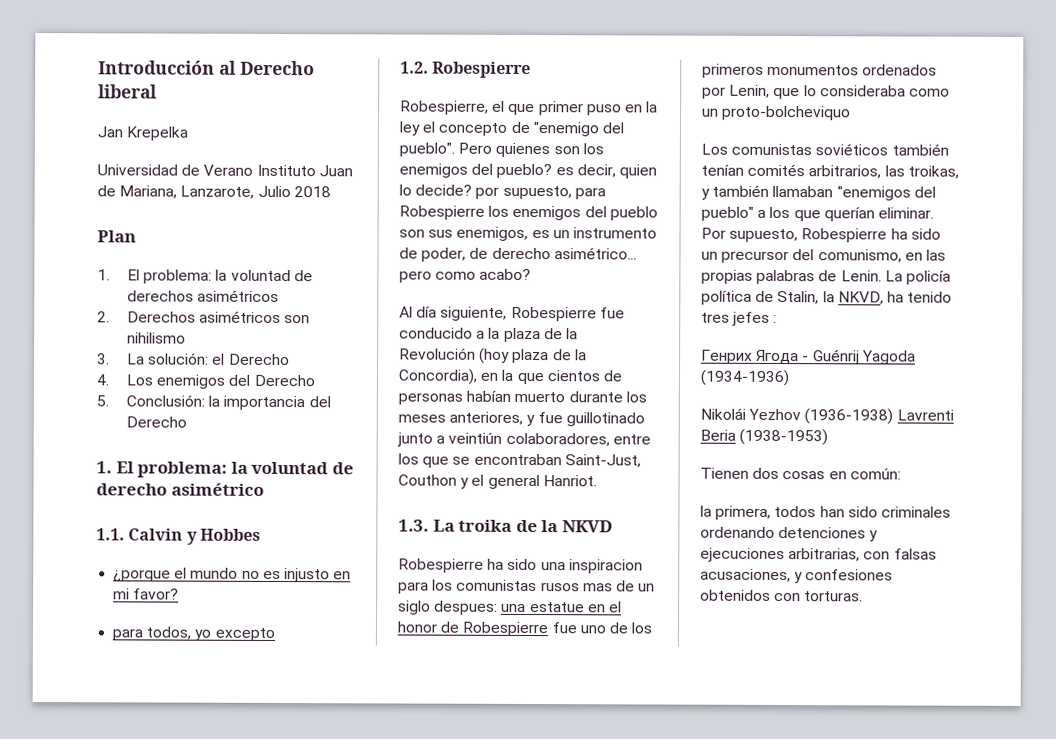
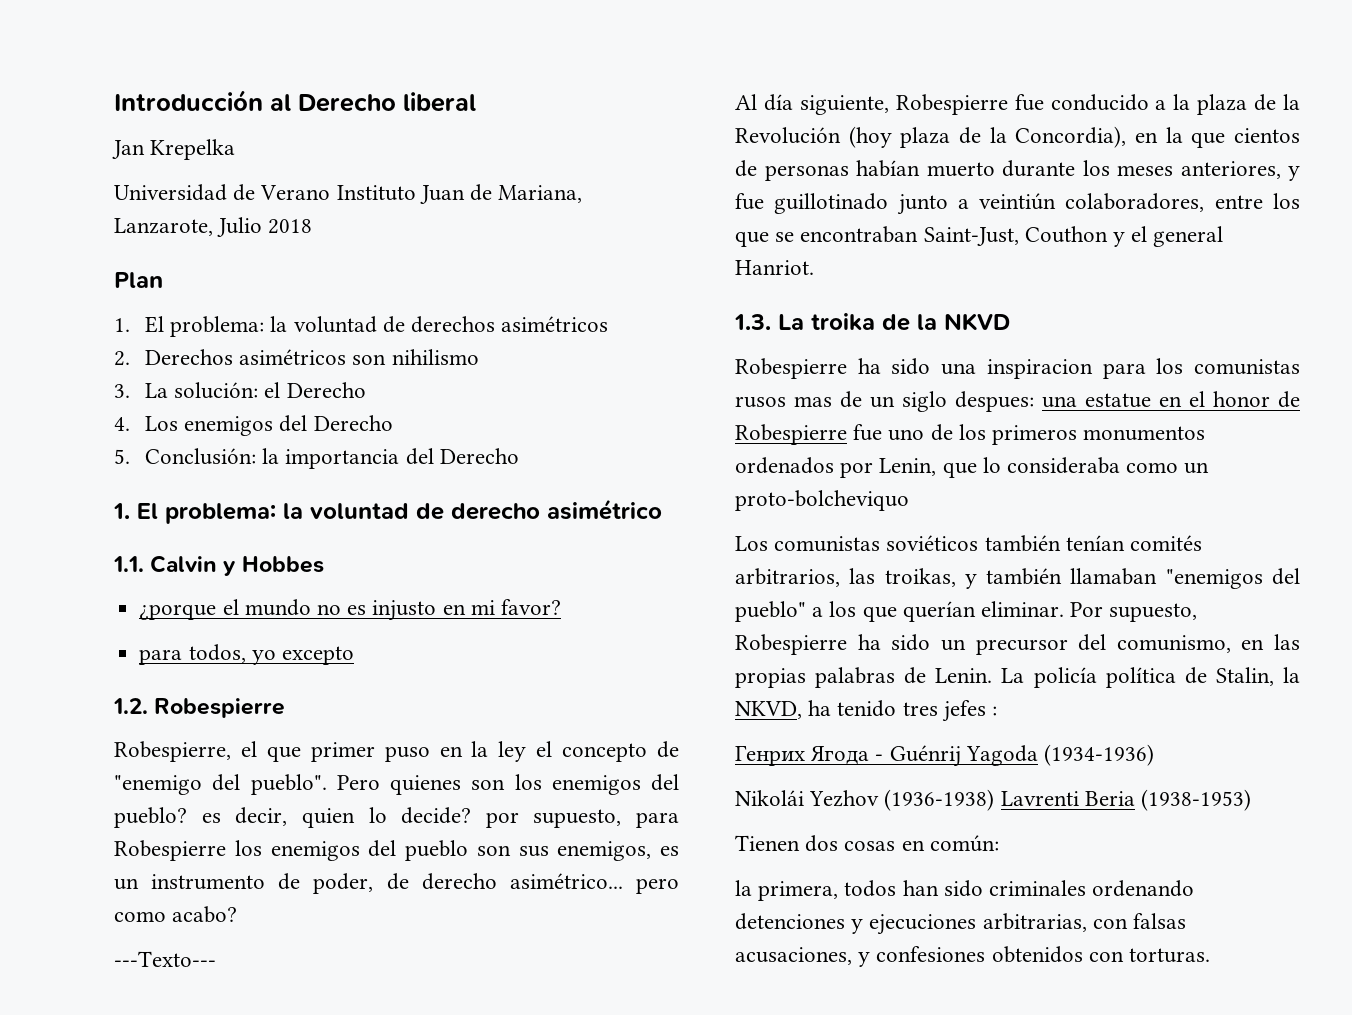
(532, 274) none -> [114,951,216,967] // ---Texto---

